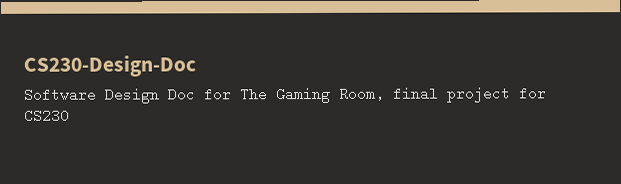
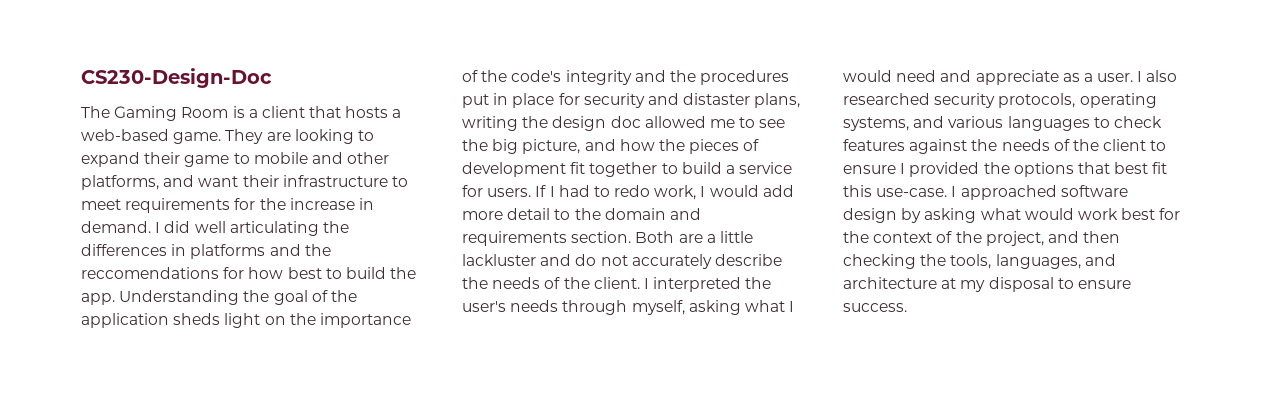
[23,86,547,104] [24,108,70,123] Software Design Doc for The Gaming Room, final project for CS230 -> [81,106,402,121] [81,129,374,144] [81,152,390,167] [81,175,408,190] [81,198,374,213] [81,221,349,236] [81,244,331,259] [81,267,417,279] [81,290,357,305] [81,313,411,328] [462,70,790,85] [462,93,801,108] [462,116,786,131] [462,139,760,154] [462,162,793,177] [462,185,794,200] [462,208,701,220] [462,231,753,246] [462,254,782,269] [462,277,772,292] [462,300,795,315] [843,70,1178,85] [843,93,1157,108] [843,116,1162,131] [843,139,1167,154] [843,162,1168,177] [843,185,1128,200] [843,208,1181,223] [843,231,1121,246] [843,254,1116,269] [843,277,1131,292] [843,303,907,312] The Gaming Room is a client that hosts a web-based game. They are looking to expand their game to mobile and other platforms, and want their infrastructure to meet requirements for the increase in demand. I did well articulating the differences in platforms and the reccomendations for how best to build the app. Understanding the goal of the application sheds light on the importance of the code's integrity and the procedures put in place for security and distaster plans, writing the design doc allowed me to see the big picture, and how the pieces of development fit together to build a service for users. If I had to redo work, I would add more detail to the domain and requirements section. Both are a little lackluster and do not accurately describe the needs of the client. I interpreted the user's needs through myself, asking what I would need and appreciate as a user. I also researched security protocols, operating systems, and various languages to check features against the needs of the client to ensure I provided the options that best fit this use-case. I approached software design by asking what would work best for the context of the project, and then checking the tools, languages, and architecture at my disposal to ensure success.

